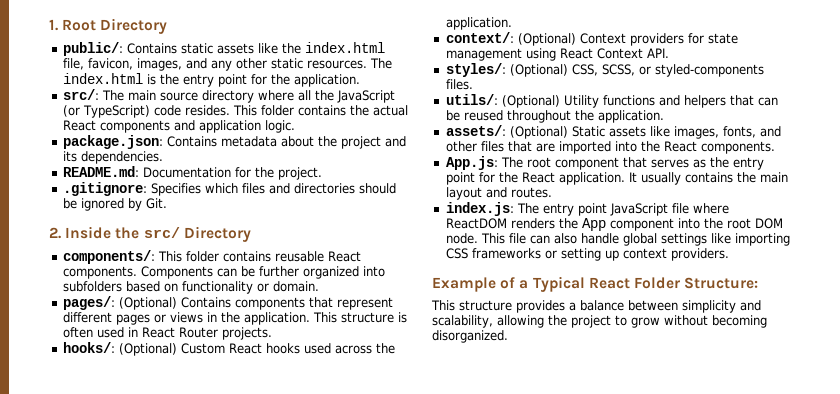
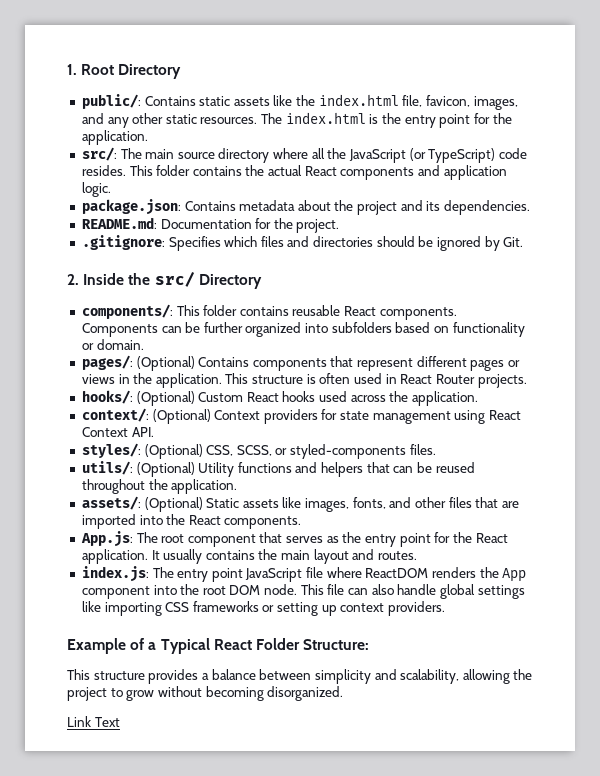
(508, 336) none -> [67,716,120,727] // Link Text

